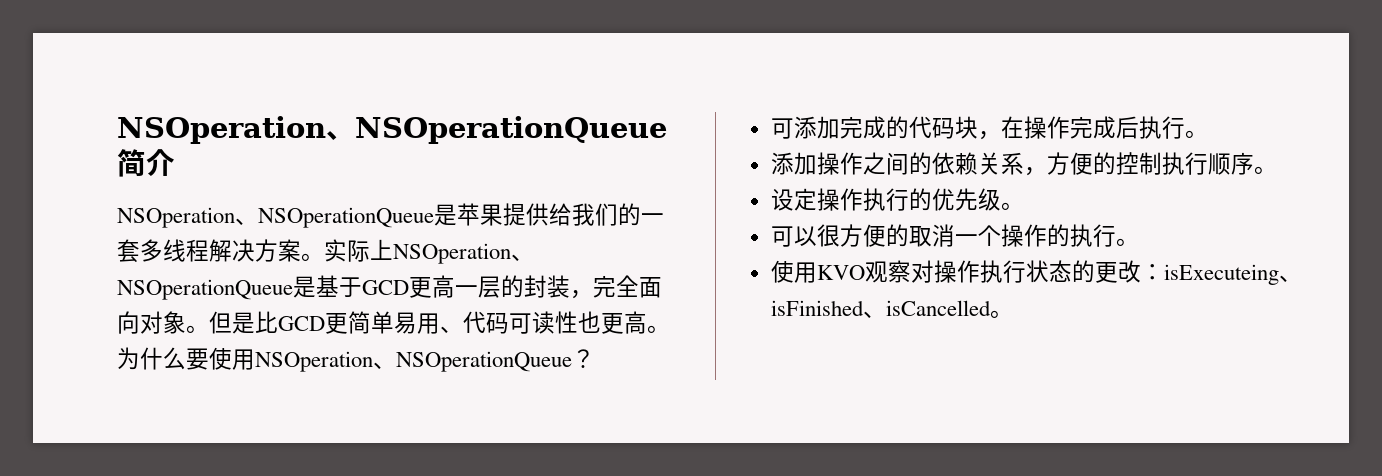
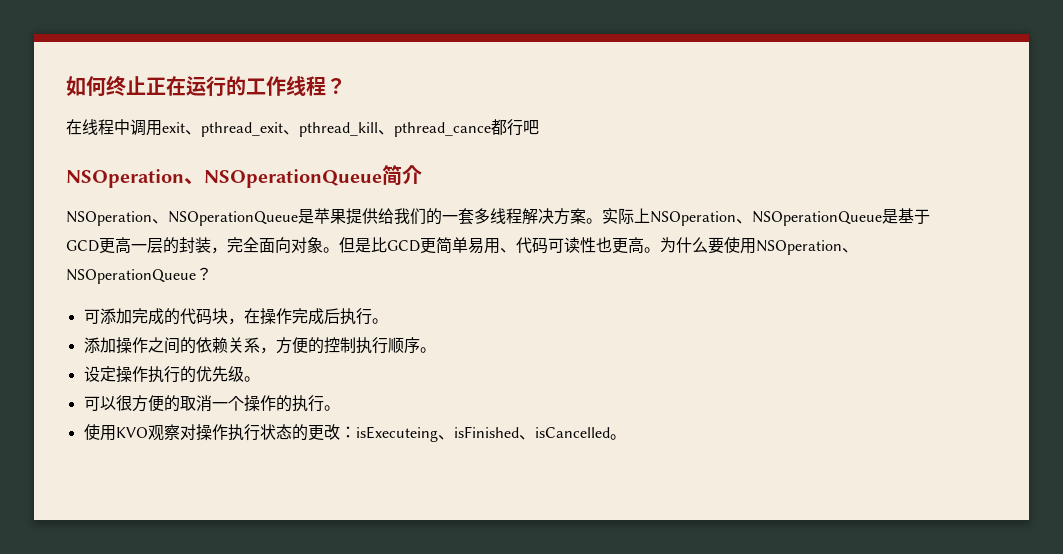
(117, 130) none -> [66,76,346,97] [66,119,539,137] 如何终止正在运行的工作线程？ // 在线程中调用exit、pthread_exit、pthread_kill、pthread_cance都行吧 //

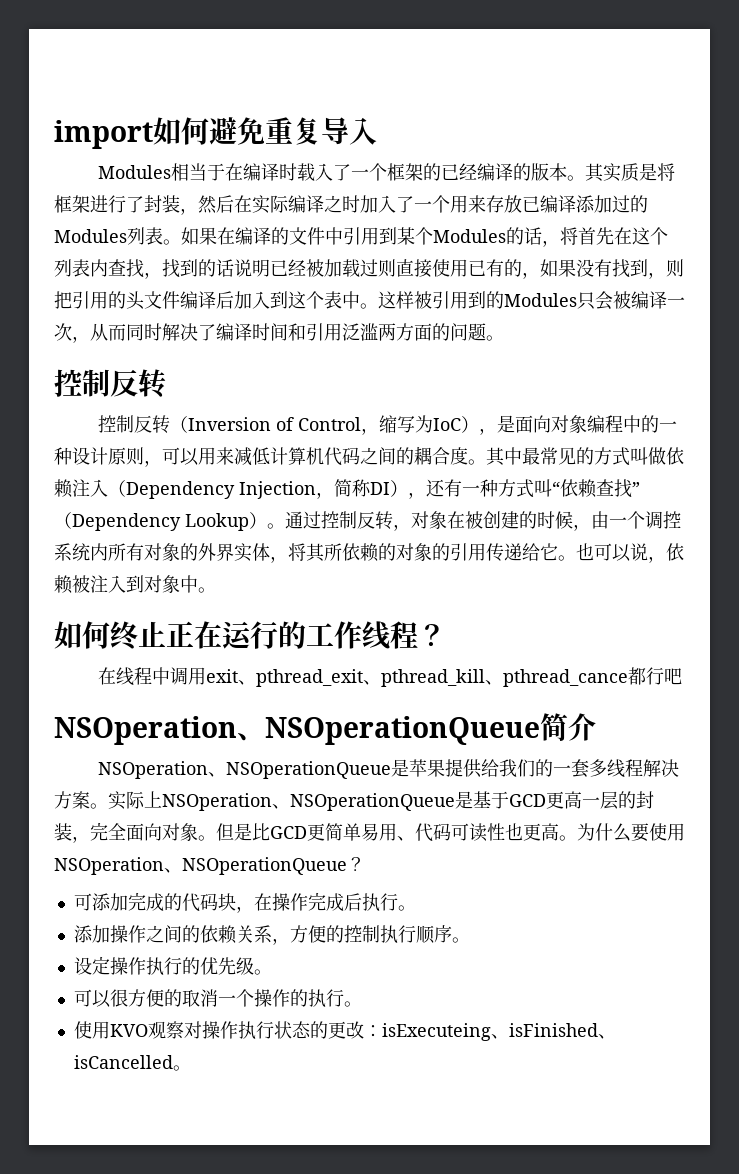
(66, 86) none -> [54,117,377,149] [97,163,675,182] [54,195,648,215] [54,227,668,247] [54,259,684,279] [54,291,685,310] [54,323,504,343] [54,369,166,398] [97,415,677,435] [54,446,684,467] [54,479,640,499] [54,511,681,531] [54,543,684,563] [54,575,216,594] import如何避免重复导入 // Modules相当于在编译时载入了一个框架的已经编译的版本。其实质是将框架进行了封装，然后在实际编译之时加入了一个用来存放已编译添加过的Modules列表。如果在编译的文件中引用到某个Modules的话，将首先在这个列表内查找，找到的话说明已经被加载过则直接使用已有的，如果没有找到，则把引用的头文件编译后加入到这个表中。这样被引用到的Modules只会被编译一次，从而同时解决了编译时间和引用泛滥两方面的问题。 // 控制反转 // 控制反转（Inversion of Control，缩写为IoC），是面向对象编程中的一种设计原则，可以用来减低计算机代码之间的耦合度。其中最常见的方式叫做依赖注入（Dependency Injection，简称DI），还有一种方式叫“依赖查找”（Dependency Lookup）。通过控制反转，对象在被创建的时候，由一个调控系统内所有对象的外界实体，将其所依赖的对象的引用传递给它。也可以说，依赖被注入到对象中。 //

